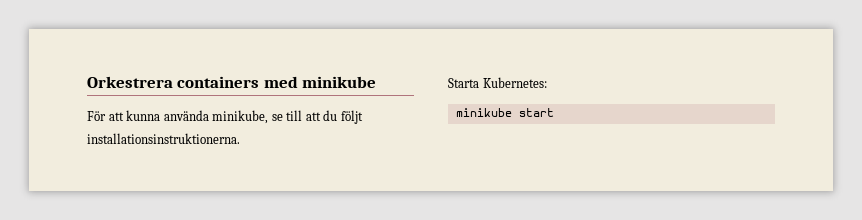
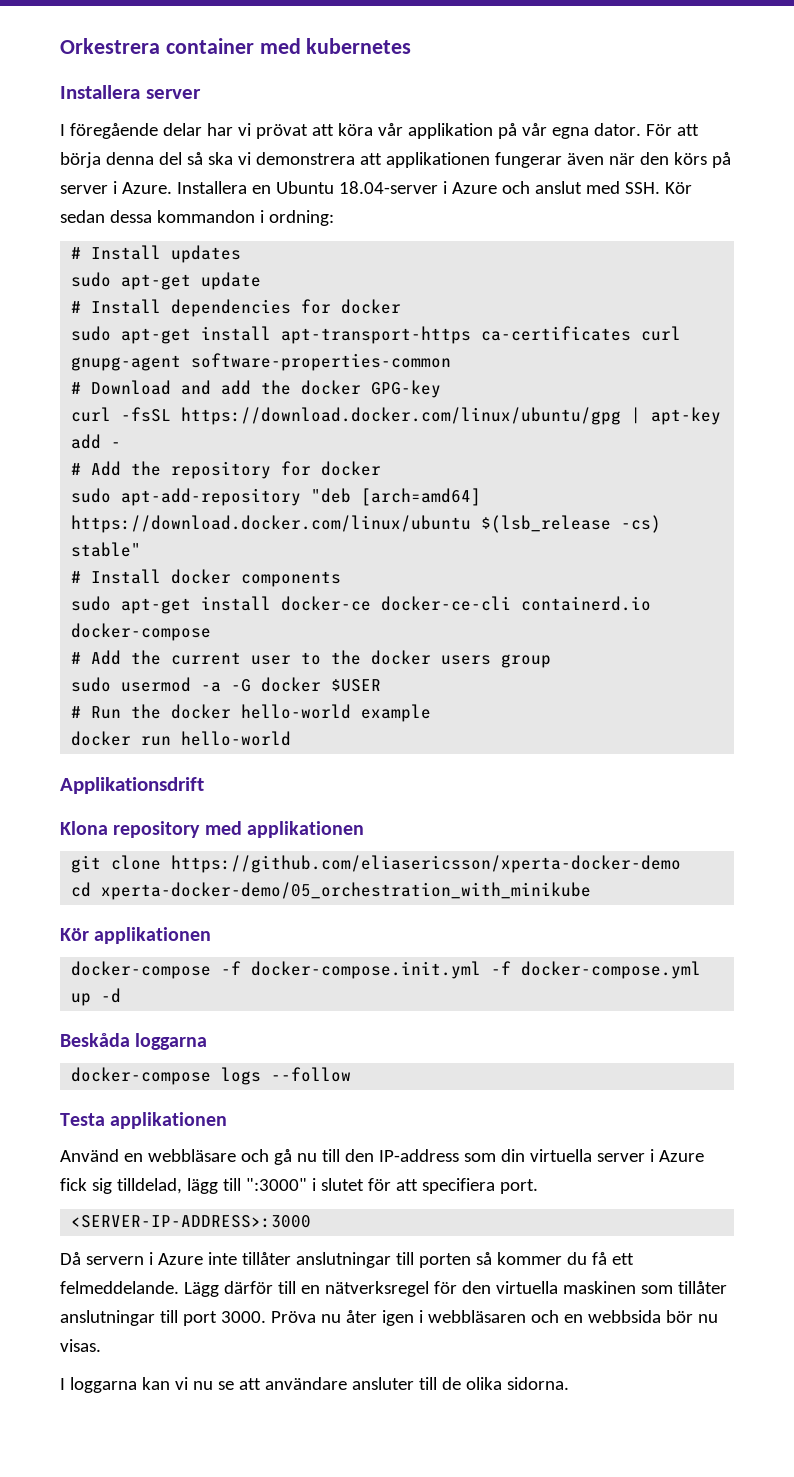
[177,76,377,88] [87,110,363,124] [87,133,240,144] [448,77,547,88] [455,108,554,117] containers med minikube // För att kunna använda minikube, se till att du följt installationsinstruktionerna. // Starta Kubernetes: // minikube start -> [165,38,412,54] [60,85,201,99] [60,123,699,139] [60,152,731,168] [60,181,692,194] [60,210,334,226] [71,245,242,263] [71,272,262,290] [71,299,402,317] [71,326,682,344] [71,353,452,371] [71,380,442,398] [71,407,722,425] [71,434,122,449] [71,461,382,479] [71,488,482,506] [71,515,662,533] [71,542,142,557] [71,569,342,587] [71,596,652,614] [71,623,212,641] [71,650,552,668] [71,677,382,692] [71,704,432,722] [71,731,292,746] [60,777,204,794] [60,821,364,838] [71,855,682,873] [71,882,592,900] [60,927,212,944] [71,961,702,979] [71,988,122,1006] [60,1033,208,1050] [71,1067,352,1085] [60,1112,228,1129] [60,1149,704,1165] [60,1178,538,1194] [71,1215,312,1228] [60,1252,634,1268] [60,1281,727,1297] [60,1310,718,1326] [60,1339,101,1352] [60,1377,569,1393] container med kubernetes // Installera server // I föregående delar har vi prövat att köra vår applikation på vår egna dator. För att börja denna del så ska vi demonstrera att applikationen fungerar även när den körs på server i Azure. Installera en Ubuntu 18.04-server i Azure och anslut med SSH. Kör sedan dessa kommandon i ordning: // # Install updates // sudo apt-get update // # Install dependencies for docker // sudo apt-get install apt-transport-https ca-certificates curl gnupg-agent software-properties-common // # Download and add the docker GPG-key // curl -fsSL https://download.docker.com/linux/ubuntu/gpg | apt-key add - // # Add the repository for docker // sudo apt-add-repository "deb [arch=amd64] https://download.docker.com/linux/ubuntu $(lsb_release -cs) stable" // # Install docker components // sudo apt-get install docker-ce docker-ce-cli containerd.io docker-compose // # Add the current user to the docker users group // sudo usermod -a -G docker $USER // # Run the docker hello-world example // docker run hello-world // Applikationsdrift // Klona repository med applikationen // git clone https://github.com/eliasericsson/xperta-docker-demo // cd xperta-docker-demo/05_orchestration_with_minikube // Kör applikationen // docker-compose -f docker-compose.init.yml -f docker-compose.yml up -d // Beskåda loggarna // docker-compose logs --follow // Testa applikationen // Använd en webbläsare och gå nu till den IP-address som din virtuella server i Azure fick sig tilldelad, lägg till ":3000" i slutet för att specifiera port. // <SERVER-IP-ADDRESS>:3000 // Då servern i Azure inte tillåter anslutningar till porten så kommer du få ett felmeddelande. Lägg därför till en nätverksregel för den virtuella maskinen som tillåter anslutningar till port 3000. Pröva nu åter igen i webbläsaren och en webbsida bör nu visas. // I loggarna kan vi nu se att användare ansluter till de olika sidorna.

